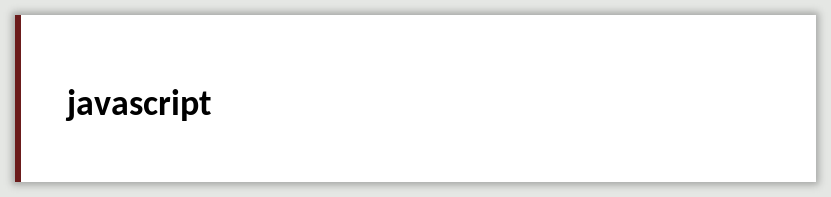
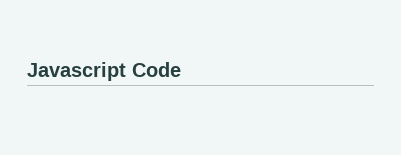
[65,89,211,121] javascript -> [27,62,181,81] Javascript Code

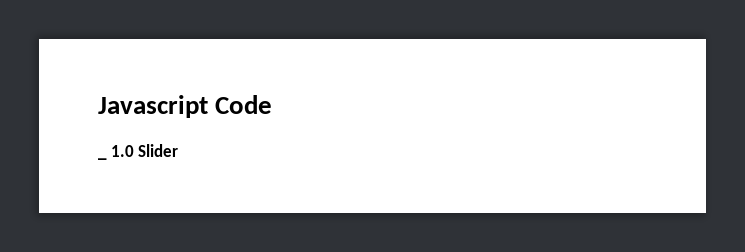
(181, 69) none -> [98,157,107,160] [110,144,179,157] // _ 1.0 Slider

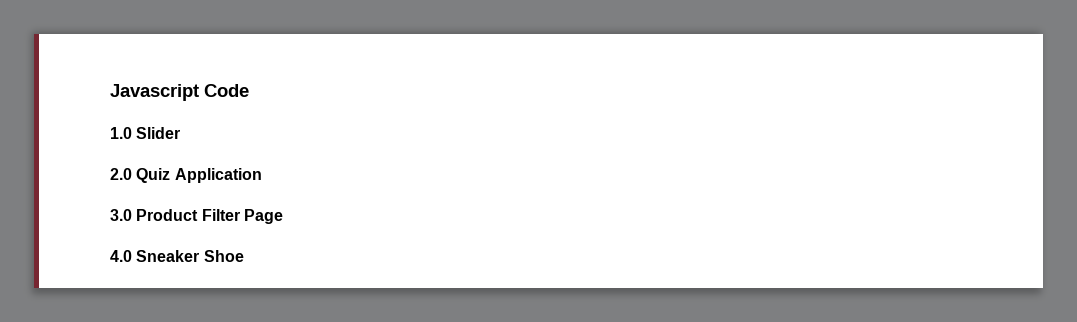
[98,157,107,160] _ -> (249, 90) none
(179, 150) none -> [110,168,262,183] [110,209,283,224] [110,250,244,262] // 2.0 Quiz Application // 3.0 Product Filter Page // 4.0 Sneaker Shoe

